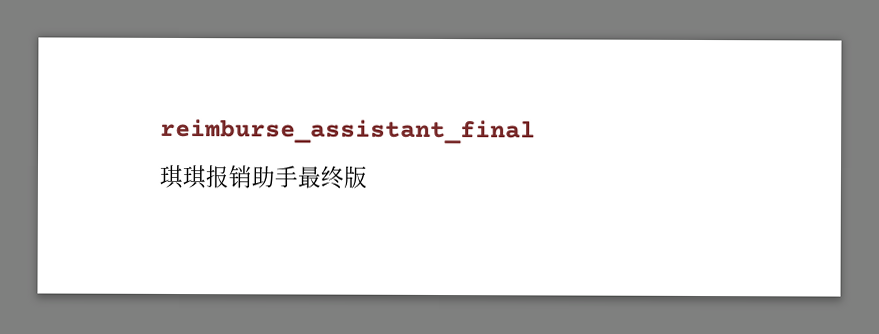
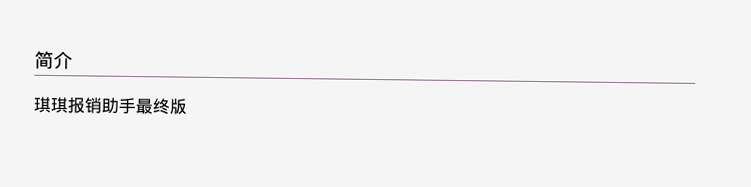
[160,118,536,145] reimburse_assistant_final -> [34,50,73,70] 简介

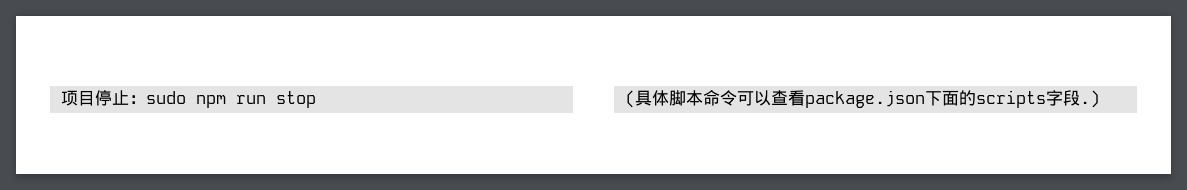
[34,50,73,70] [33,96,187,115] 简介 // 琪琪报销助手最终版 -> [60,90,316,108] [624,90,1100,108] 项目停止：sudo npm run stop // (具体脚本命令可以查看package.json下面的scripts字段.)

